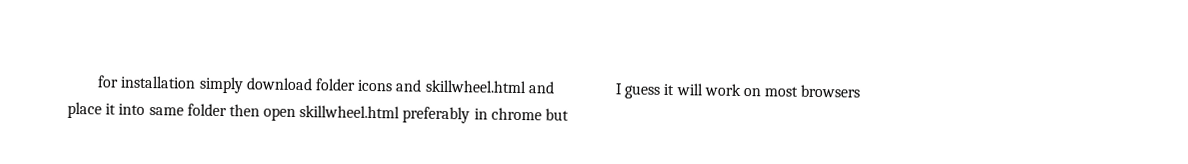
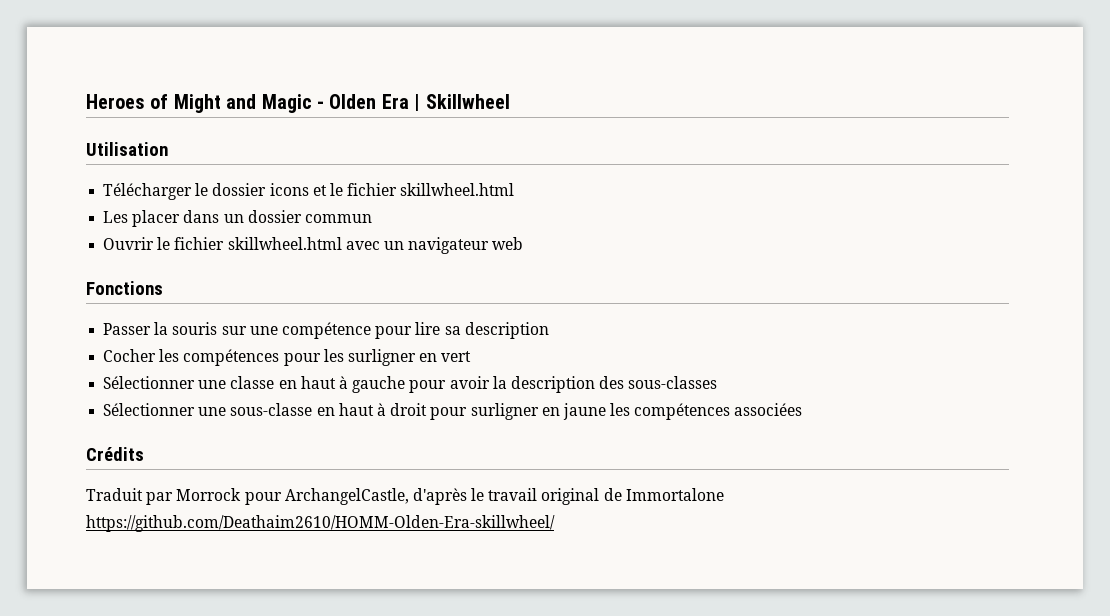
[97,75,555,94] [67,101,570,124] [615,83,861,99] for installation simply download folder icons and skillwheel.html and place it into same folder then open skillwheel.html preferably in chrome but I guess it will work on most browsers -> [86,94,510,113] [86,142,168,156] [103,183,515,200] [103,210,372,227] [103,237,524,254] [86,281,163,295] [103,322,549,339] [103,349,472,366] [103,376,718,393] [103,403,803,420] [86,447,144,461] [86,488,724,505] [86,515,555,532] Heroes of Might and Magic - Olden Era | Skillwheel // Utilisation // Télécharger le dossier icons et le fichier skillwheel.html // Les placer dans un dossier commun // Ouvrir le fichier skillwheel.html avec un navigateur web // Fonctions // Passer la souris sur une compétence pour lire sa description // Cocher les compétences pour les surligner en vert // Sélectionner une classe en haut à gauche pour avoir la description des sous-classes // Sélectionner une sous-classe en haut à droit pour surligner en jaune les compétences associées // Crédits // Traduit par Morrock pour ArchangelCastle, d'après le travail original de Immortalone https://github.com/Deathaim2610/HOMM-Olden-Era-skillwheel/

